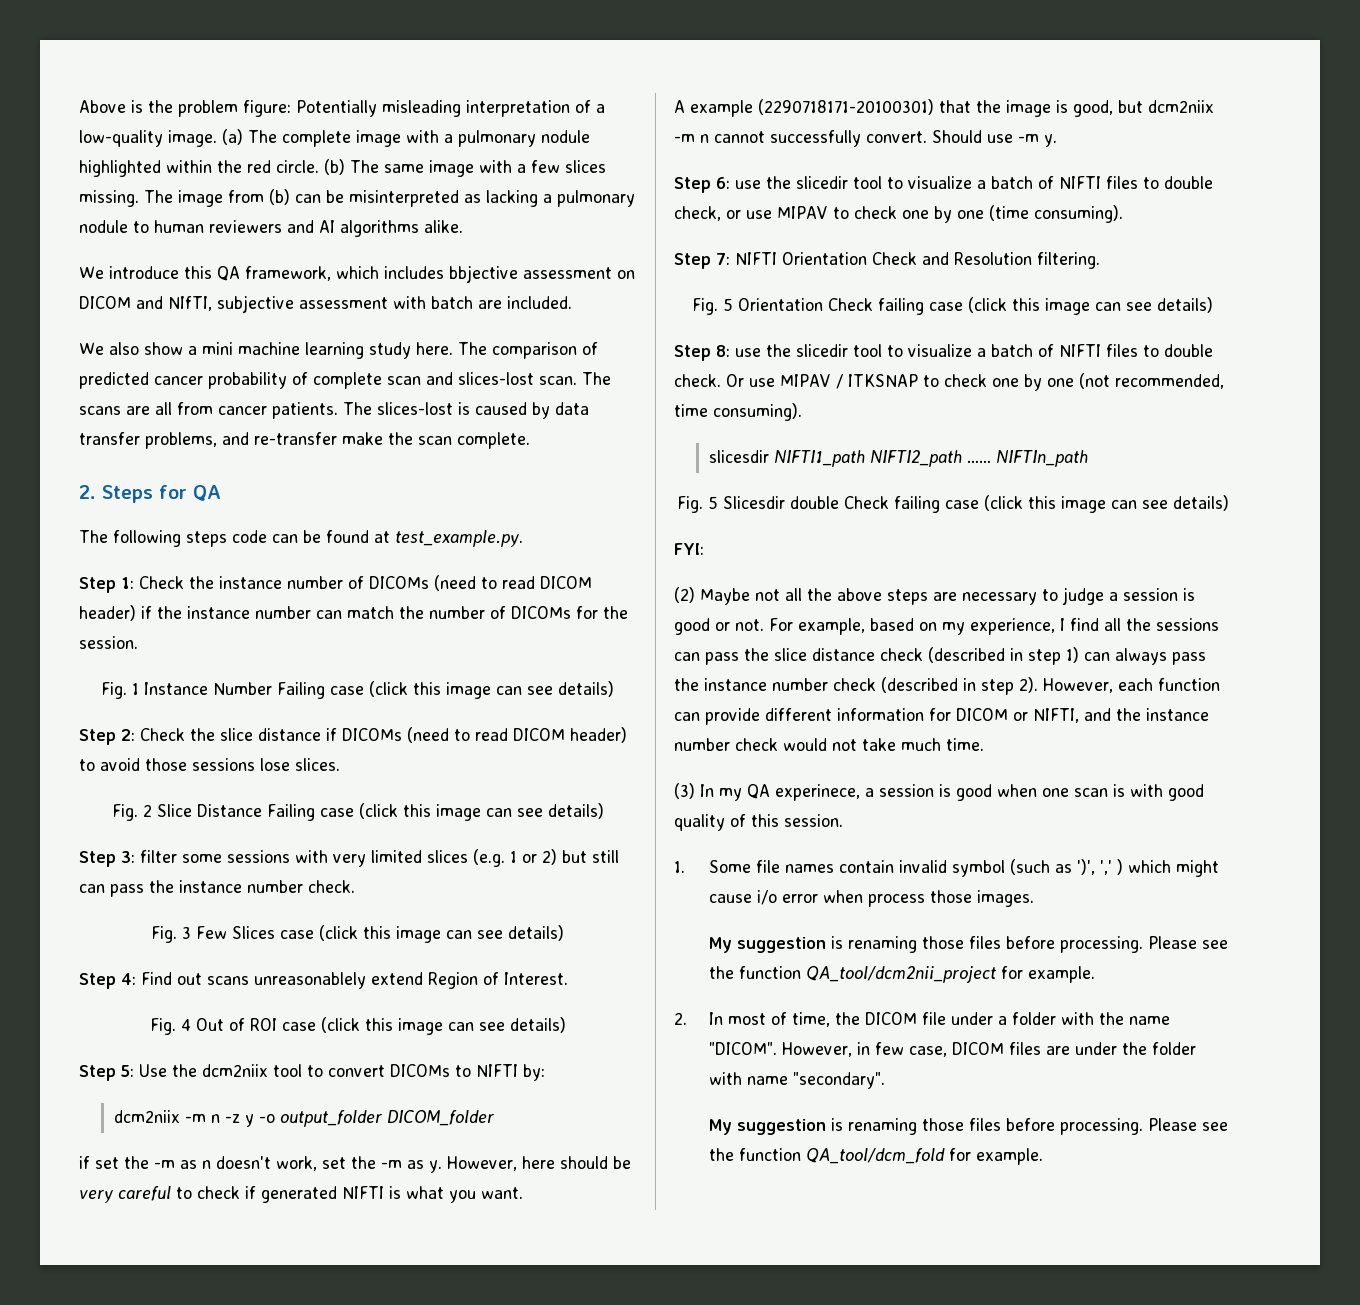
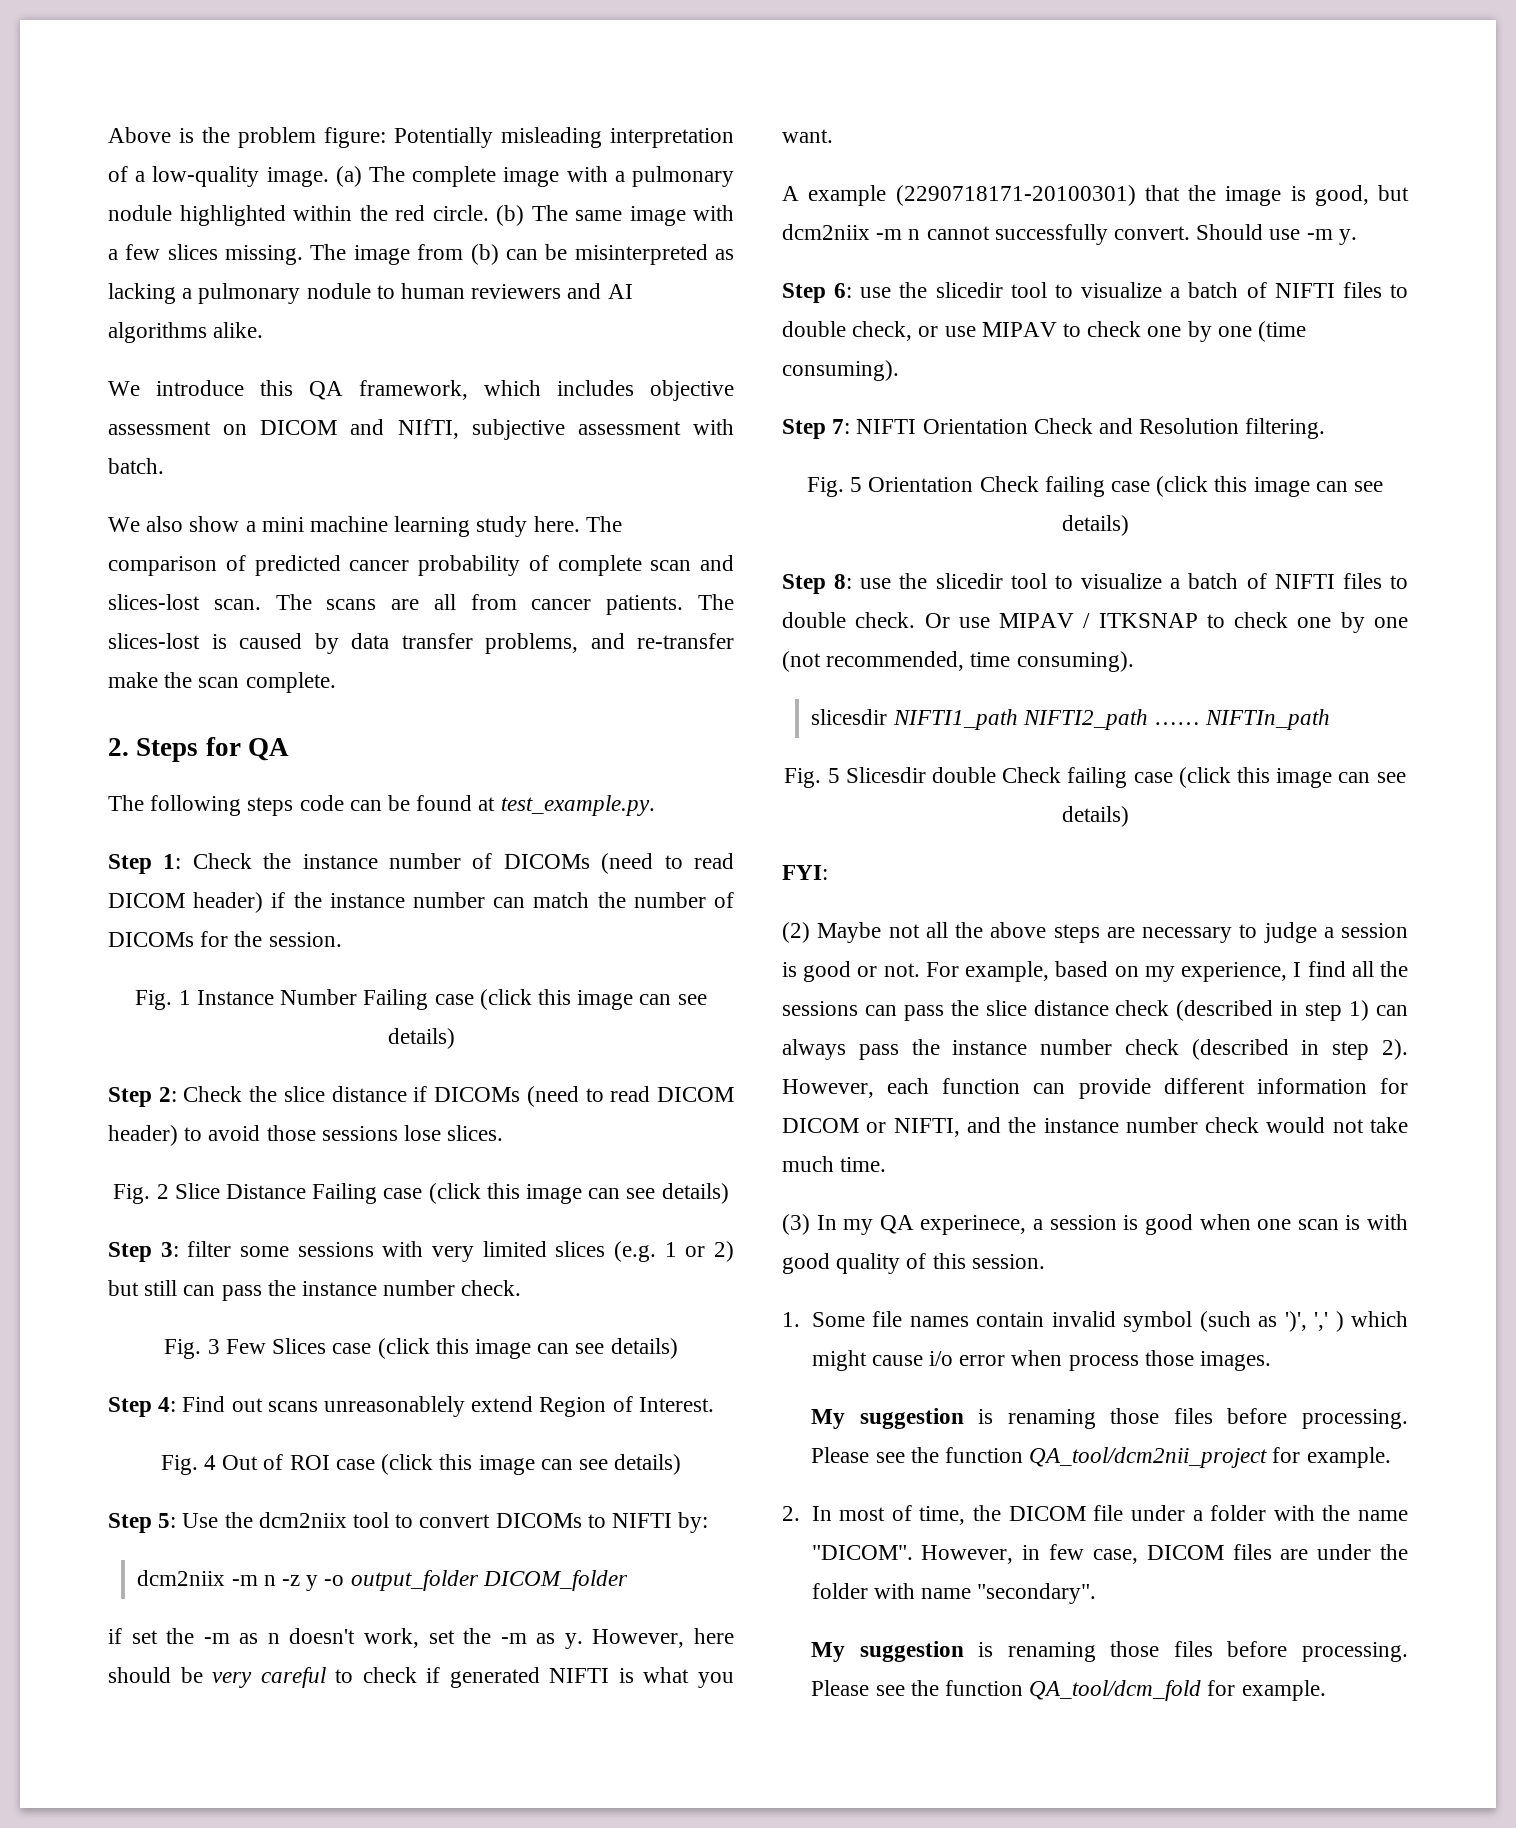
[449,265,518,283] bbjective -> [650,380,734,401] objective
[431,296,572,309] batch are included. -> [108,458,164,474] batch.

